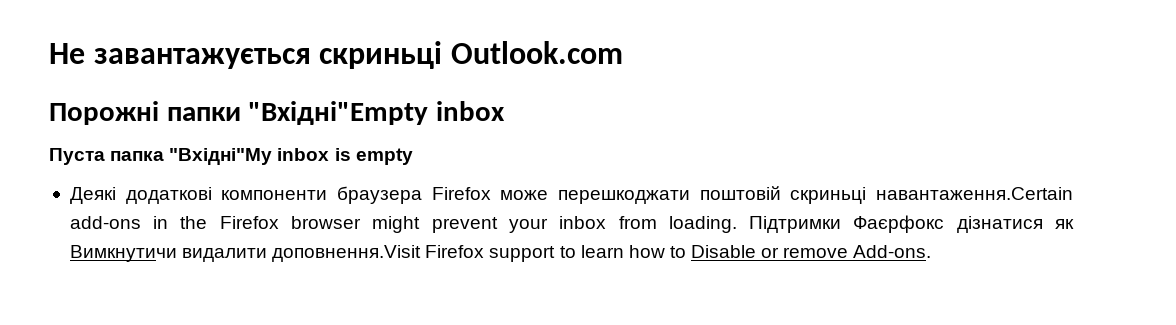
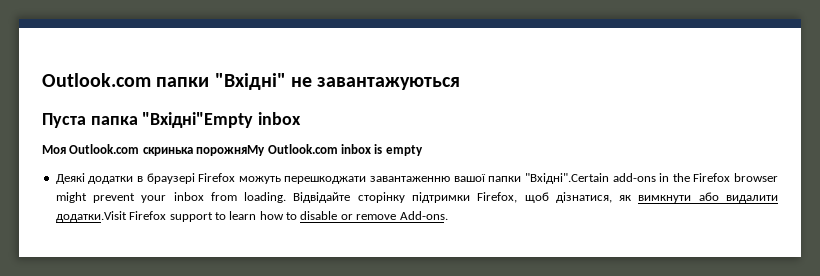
[49,41,623,69] [49,101,506,125] [49,148,413,165] [69,186,1074,204] Не завантажується скриньці Outlook.com // Порожні папки "Вхідні"Empty inbox // Пуста папка "Вхідні"My inbox is empty // Деякі додаткові компоненти браузера Firefox може перешкоджати поштовій скриньці навантаження.Certain -> [42,73,461,90] [42,112,302,128] [42,144,423,156] [55,173,609,184] Outlook.com папки "Вхідні" не завантажуються // Пуста папка "Вхідні"Empty inbox // Моя Outlook.com скринька порожняMy Outlook.com inbox is empty // Деякі додатки в браузері Firefox можуть перешкоджати завантаженню вашої папки "Вхідні".Certain
[749,215,1075,233] [69,245,422,262] Підтримки Фаєрфокс дізнатися як Вимкнутичи видалити доповнення.Visit -> [293,192,778,203] [55,211,127,222] Відвідайте сторінку підтримки Firefox, щоб дізнатися, як вимкнути або видалити додатки.Visit
[691,245,757,258] Disable -> [300,211,338,220] disable

